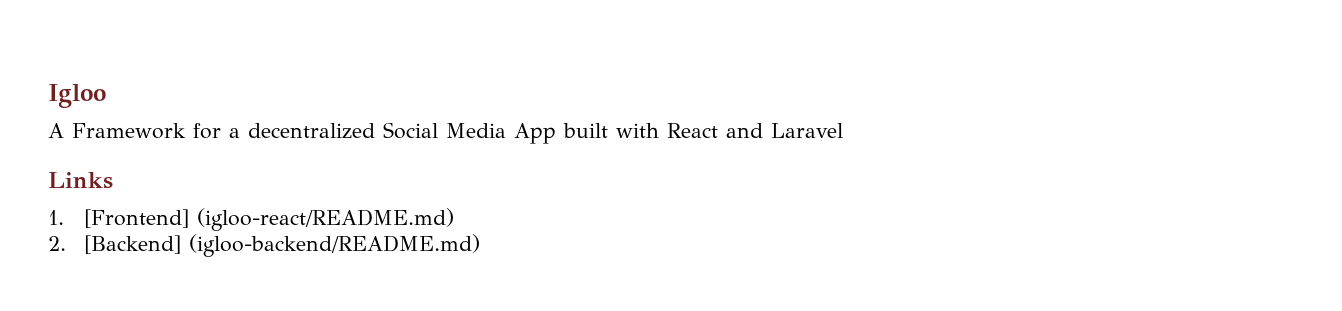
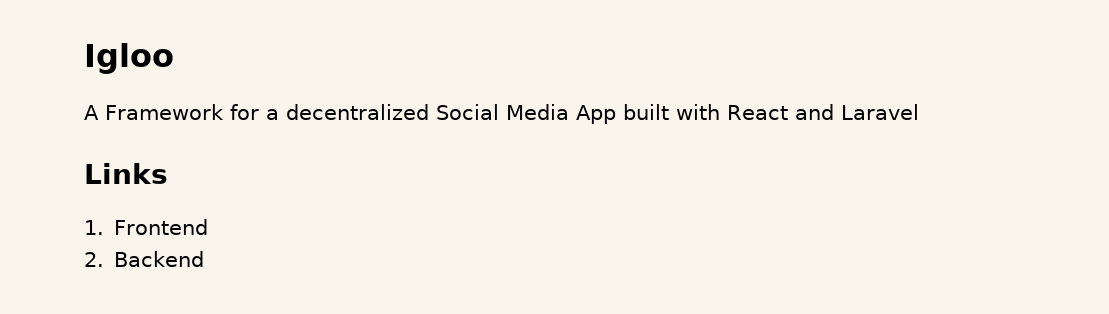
[84,208,455,231] [Frontend] (igloo-react/README.md) -> [114,219,209,235] Frontend
[84,234,481,257] [Backend] (igloo-backend/README.md) -> [114,251,205,267] Backend

